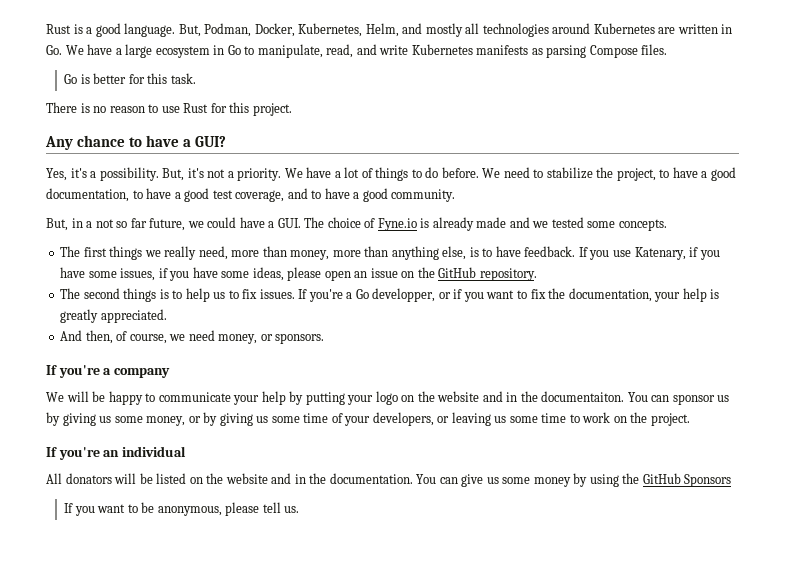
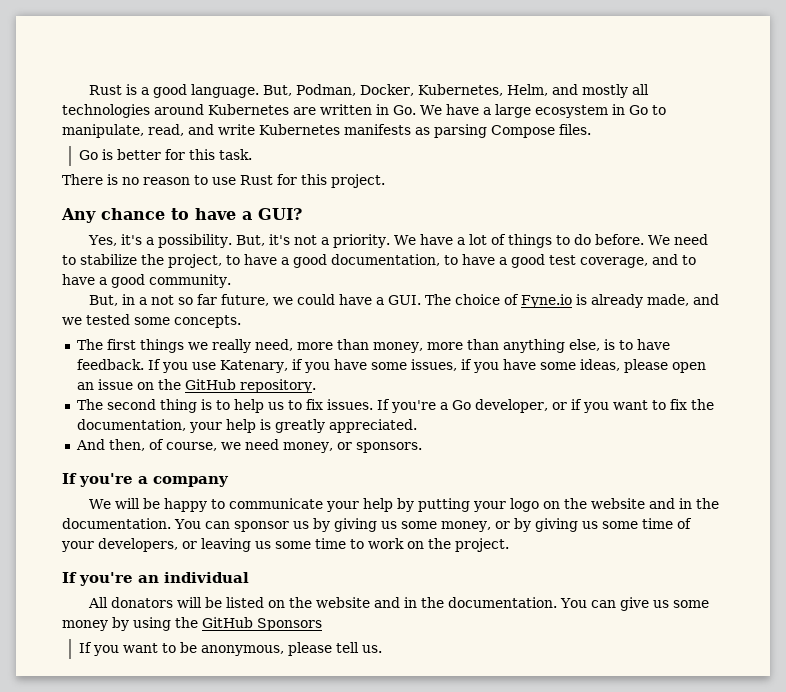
[476,217,507,228] made -> [646,294,689,306] made,
[123,288,157,302] things -> [159,399,197,413] thing
[372,288,436,302] developper, -> [474,399,548,413] developer,
[541,391,625,402] documentaiton. -> [62,518,171,529] documentation.

